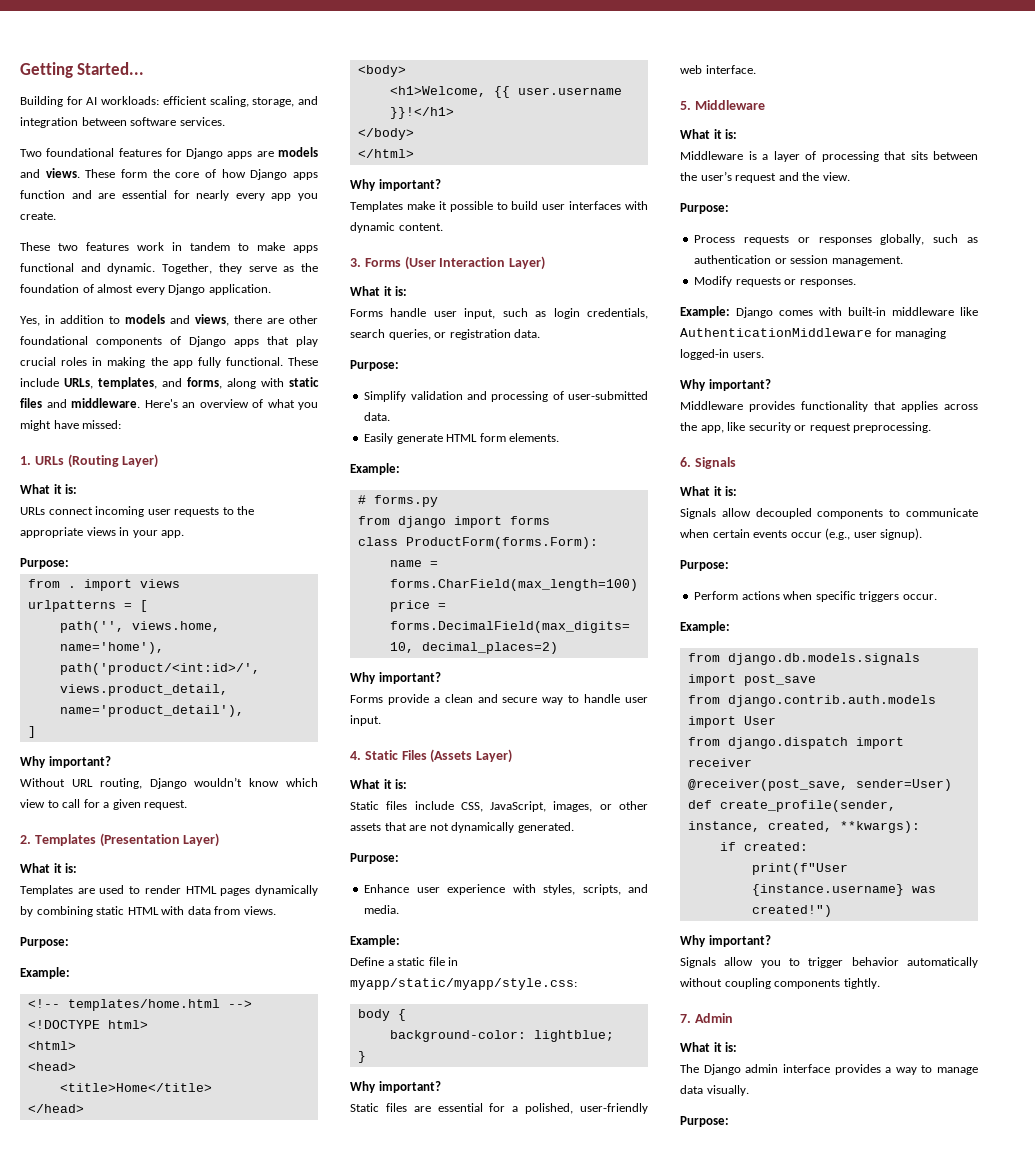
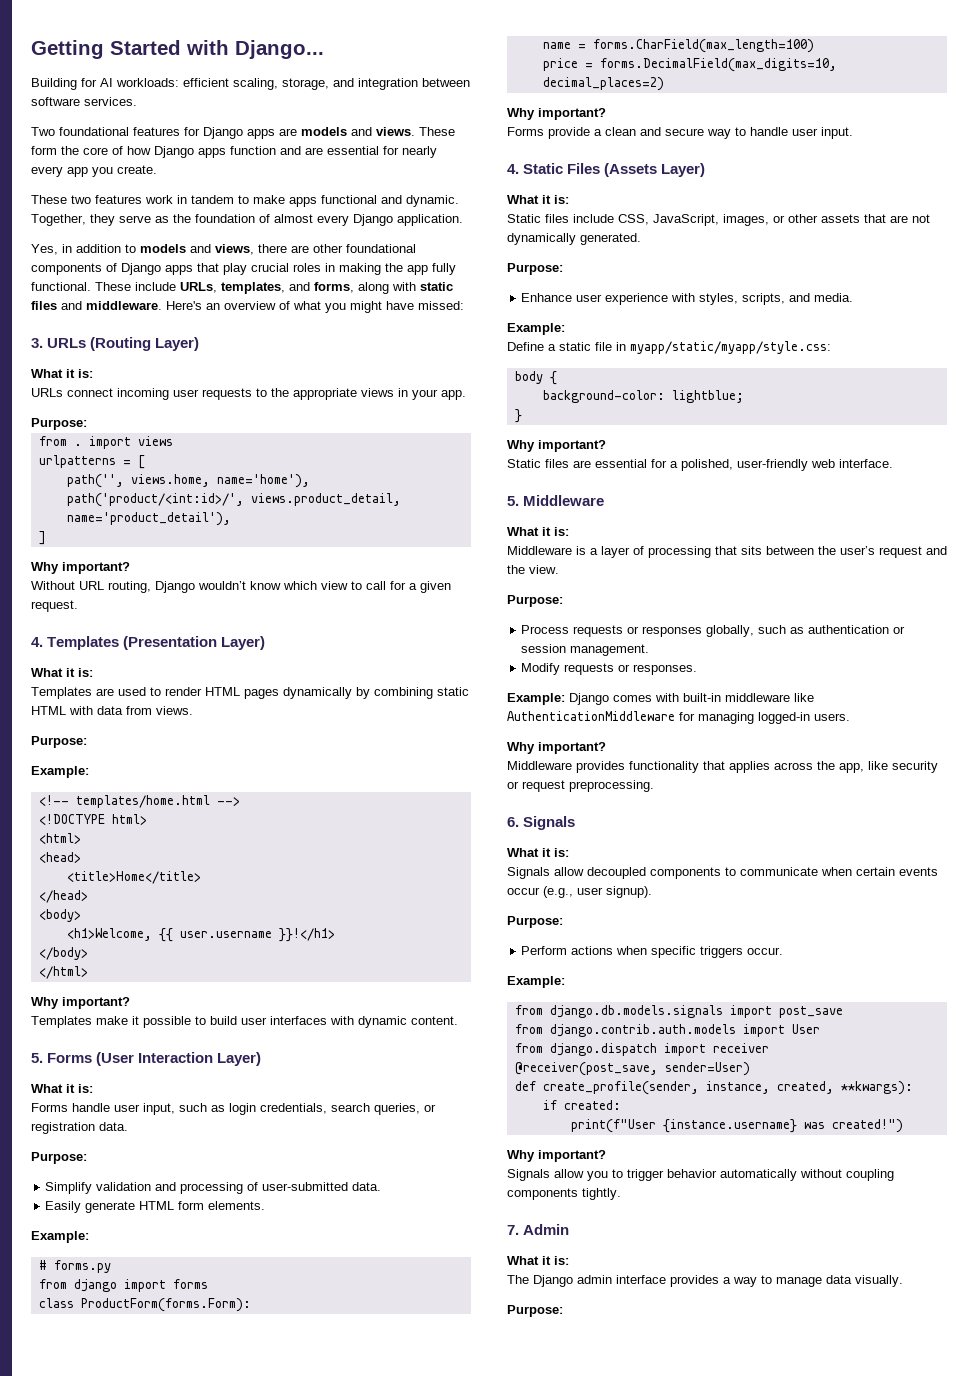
[77,62,145,75] Started... -> [110,40,324,59] Started with Django...
[20,456,31,465] 1. -> [31,338,43,348] 3.
[20,835,31,844] 2. -> [31,637,43,647] 4.
[350,258,361,267] 3. -> [31,1053,43,1063] 5.

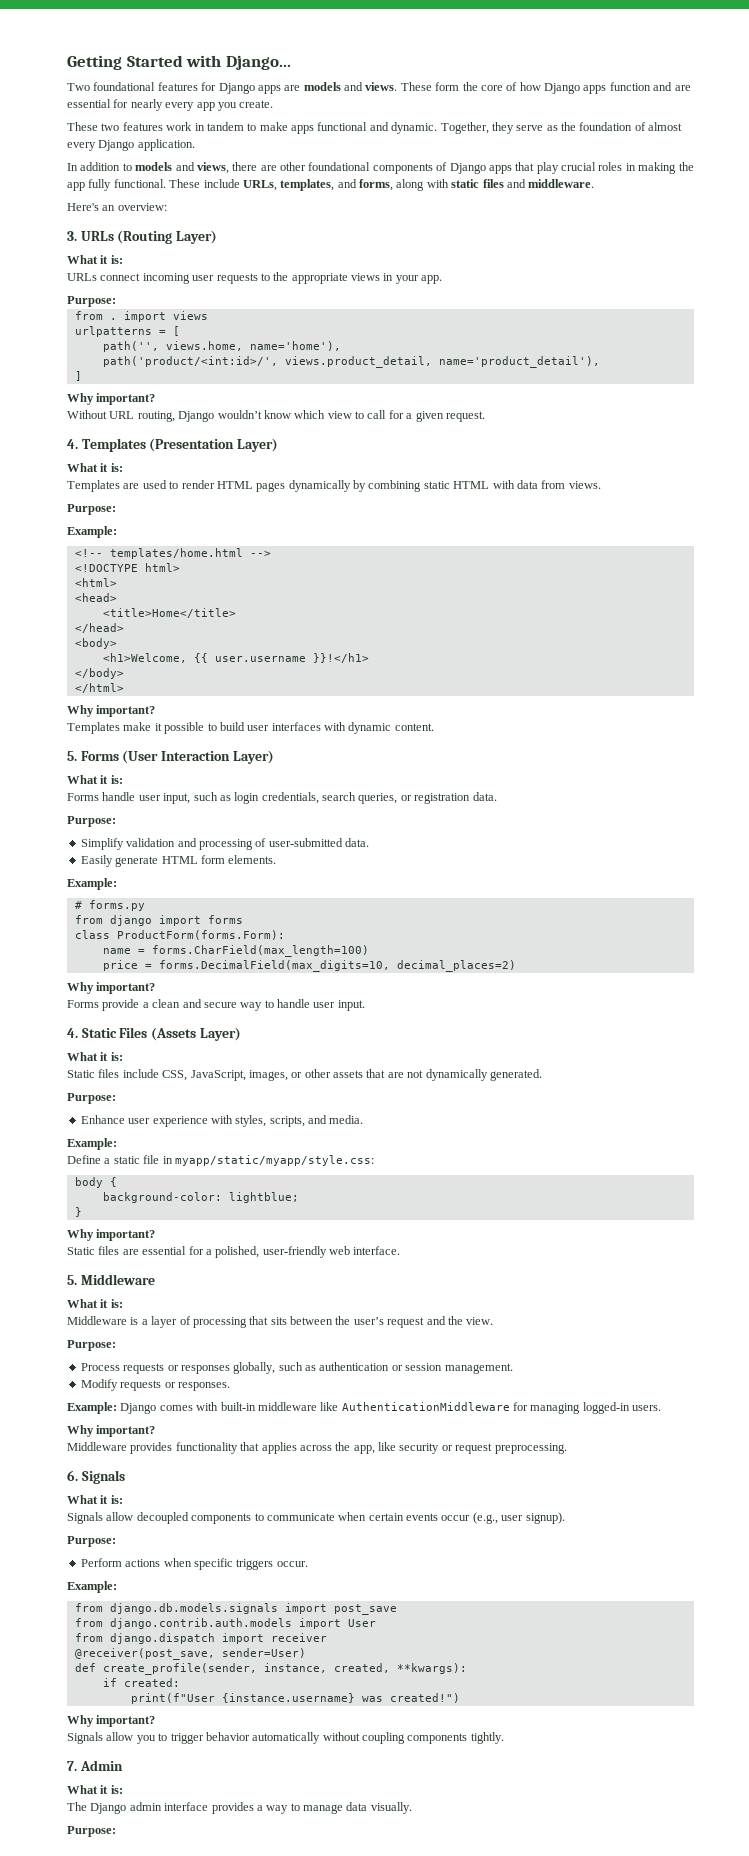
[31,78,470,90] [31,97,137,106] // Building for AI workloads: efficient scaling, storage, and integration between software services. -> (291, 62) none
[31,244,72,255] Yes, in -> [67,163,78,171] In
(162, 305) none -> (595, 183) //
[224,301,464,313] overview of what you might have missed: -> [117,203,167,211] overview:

